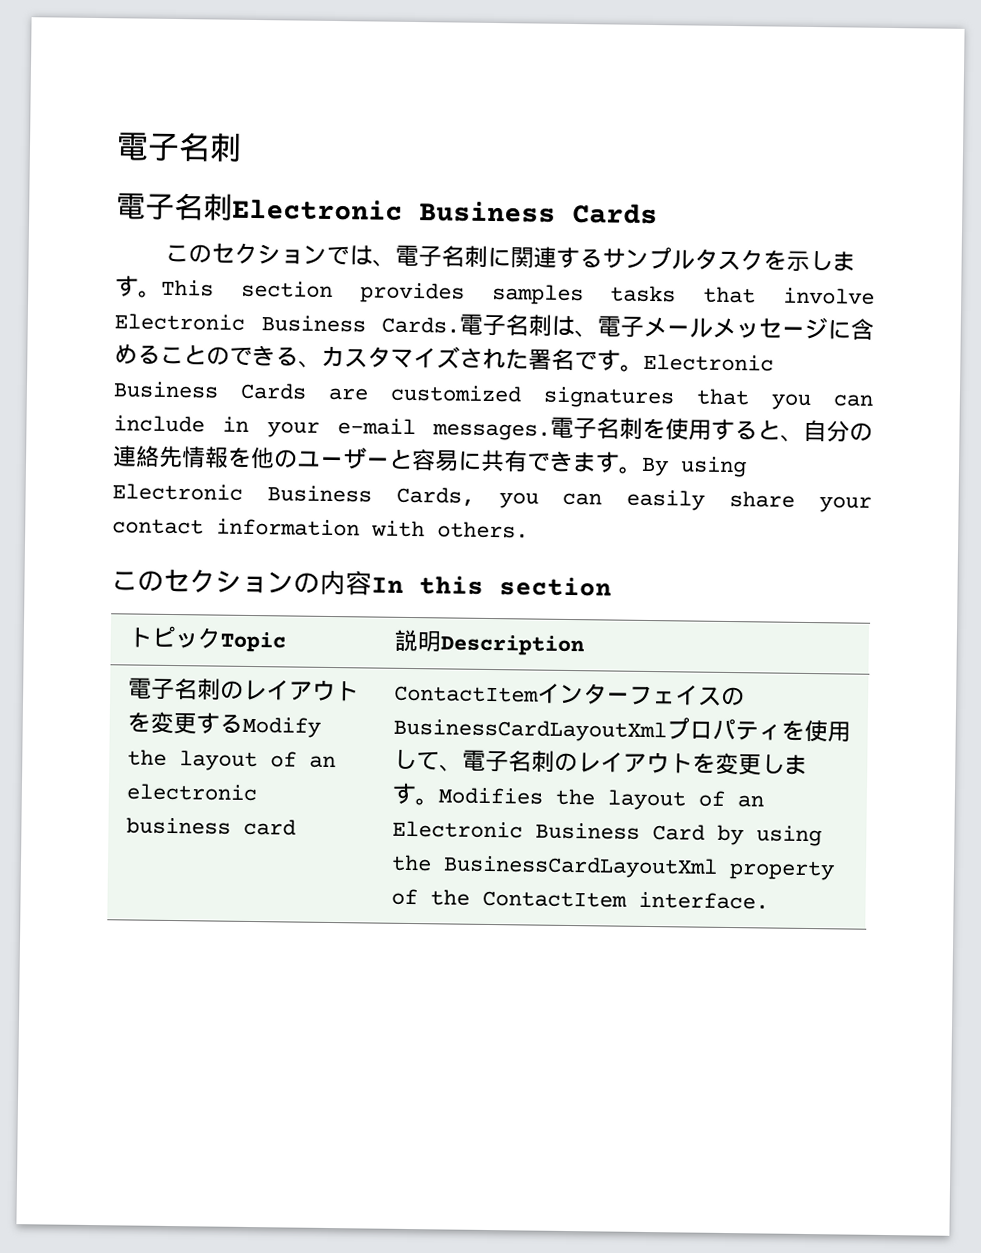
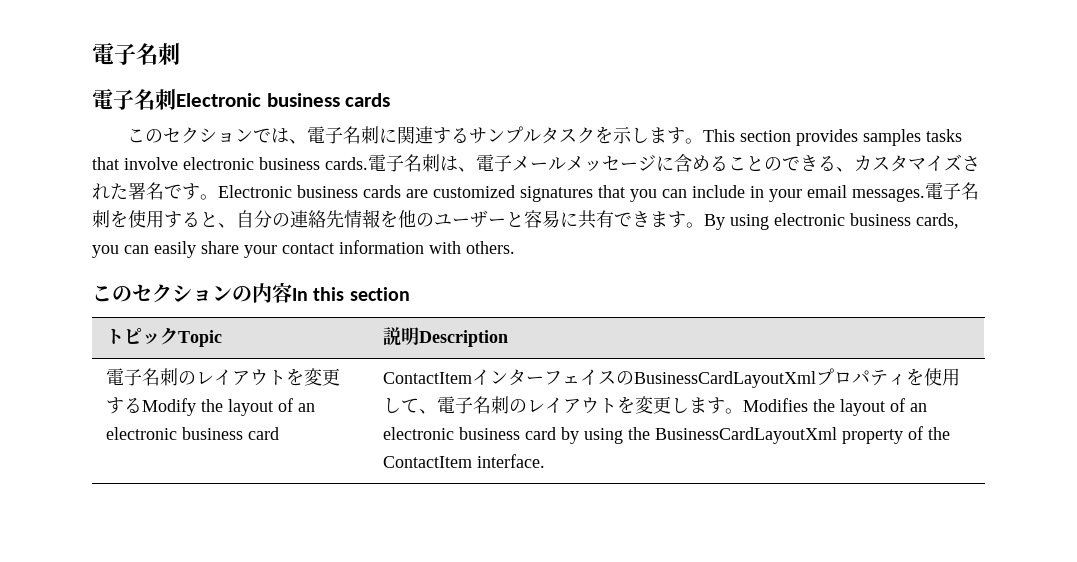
[419,201,658,225] Business Cards -> [266,93,391,107] business cards
[114,313,460,334] Electronic Business Cards. -> [183,157,368,170] electronic business cards.
[113,381,307,400] Business Cards -> [297,185,401,198] business cards
[336,418,416,436] e-mail -> [807,185,847,198] email
[112,483,475,507] Electronic Business Cards, -> [774,213,959,229] electronic business cards,
[391,820,705,841] Electronic Business Card -> [382,427,556,440] electronic business card

